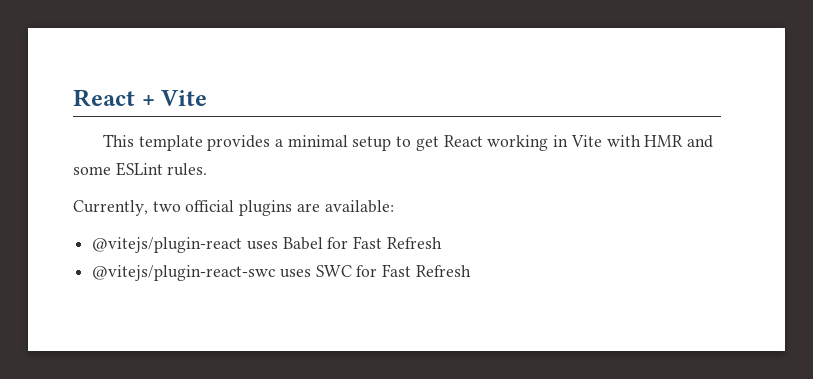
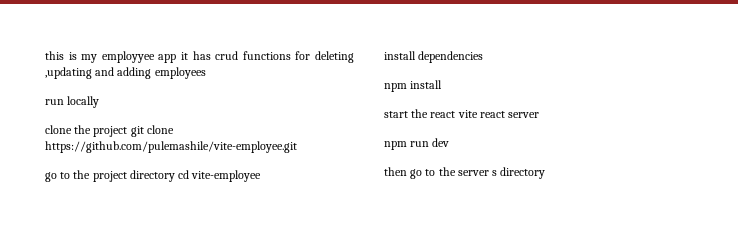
[73,89,208,107] [102,134,713,151] [73,162,208,176] [73,200,394,216] [92,236,442,253] [92,264,471,281] React + Vite // This template provides a minimal setup to get React working in Vite with HMR and some ESLint rules. // Currently, two official plugins are available: // @vitejs/plugin-react uses Babel for Fast Refresh // @vitejs/plugin-react-swc uses SWC for Fast Refresh -> [45,51,354,63] [45,67,206,79] [45,96,100,108] [45,125,174,137] [45,141,297,153] [45,170,262,182] [384,51,484,63] [384,80,443,92] [384,109,540,118] [384,138,450,150] [384,167,546,179] this is my employyee app it has crud functions for deleting ,updating and adding employees // run locally // clone the project git clone https://github.com/pulemashile/vite-employee.git // go to the project directory cd vite-employee // install dependencies // npm install // start the react vite react server // npm run dev // then go to the server s directory

